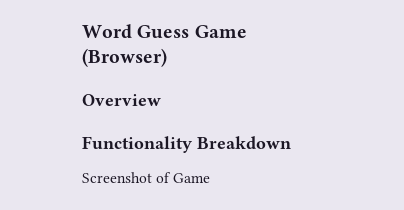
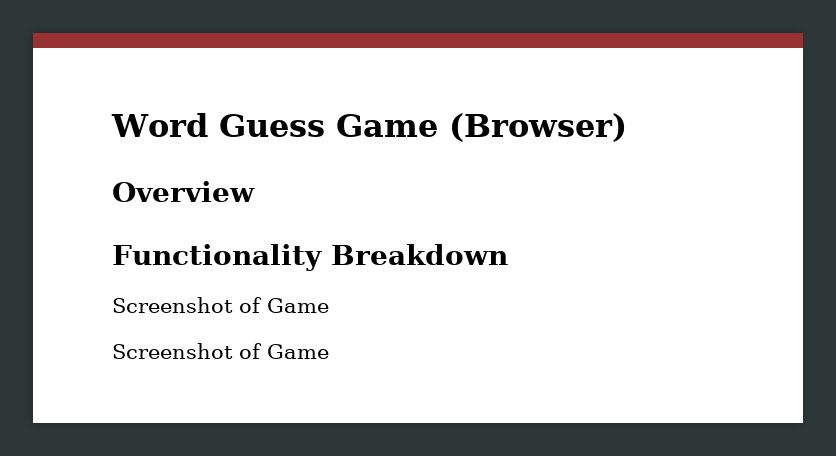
(211, 178) none -> [112,343,329,359] // Screenshot of Game

